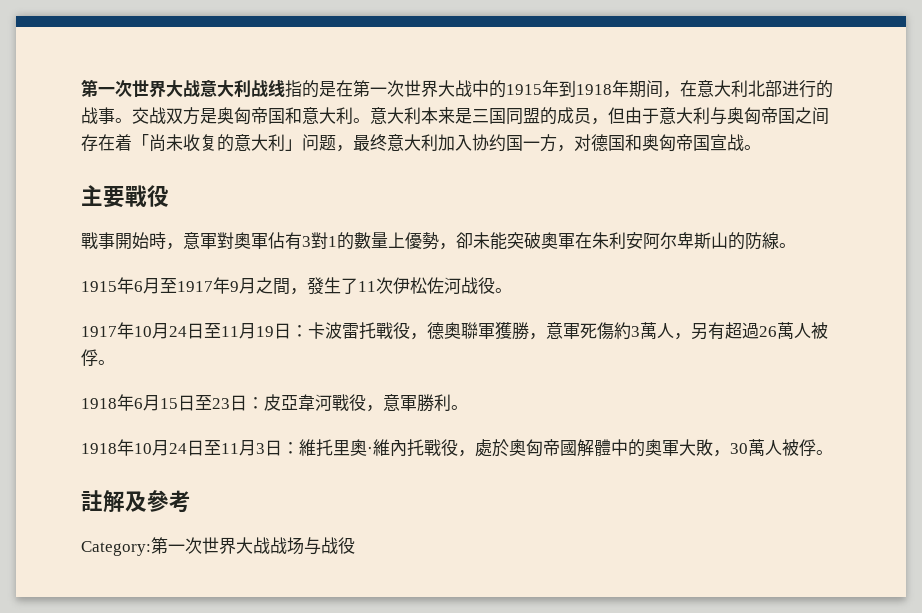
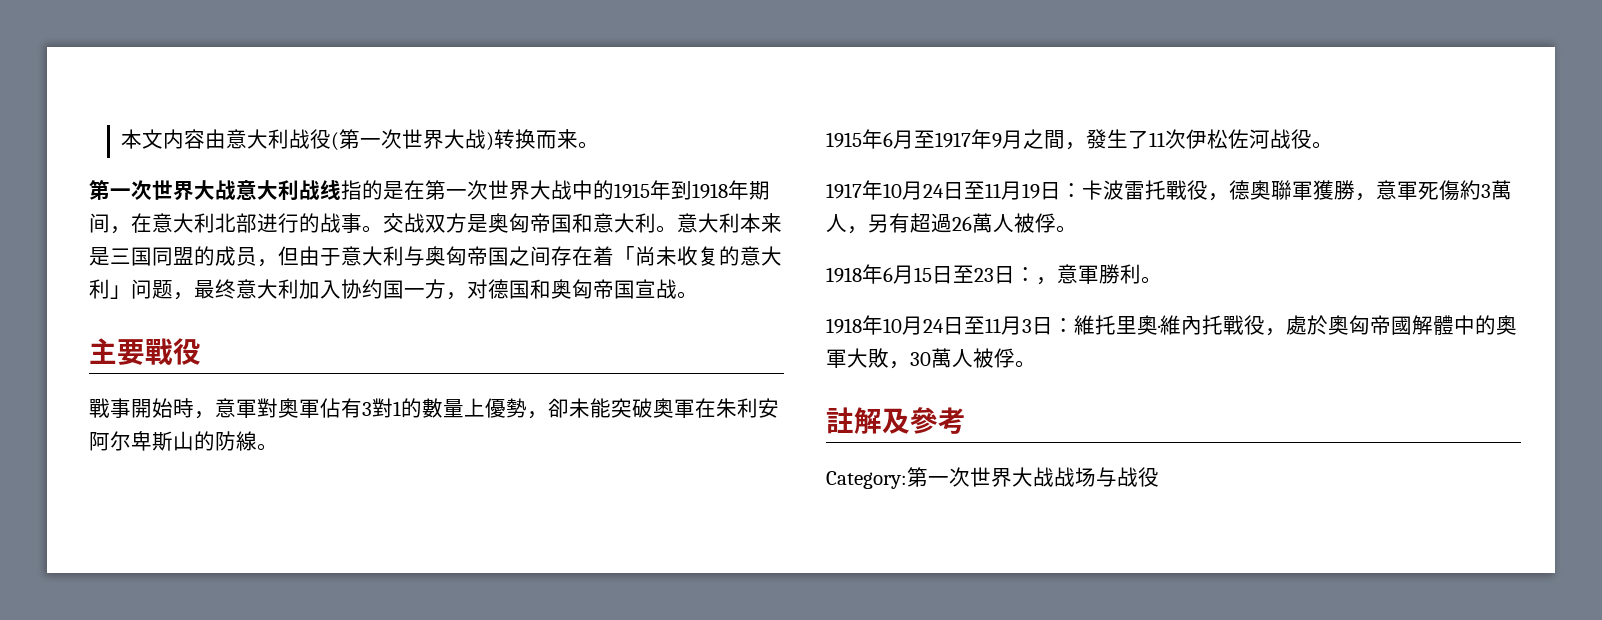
(81, 88) none -> [120,129,599,151] 本文内容由意大利战役(第一次世界大战)转换而来。 //
[264,394,366,412] 皮亞韋河戰役 -> (1036, 274) none

